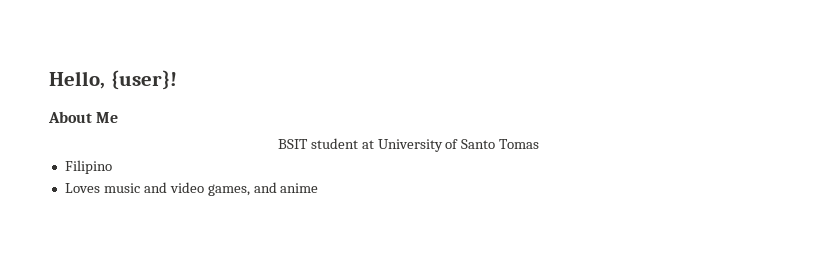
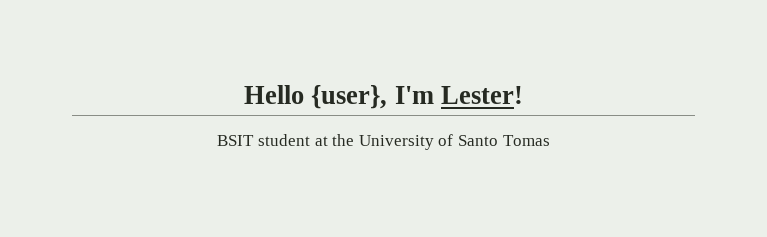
[49,70,177,90] [48,111,119,123] Hello, {user}! // About Me -> [244,85,523,109] Hello {user}, I'm Lester!
(374, 144) none -> [332,134,355,146] the
[64,160,112,174] [64,182,319,196] // Filipino // Loves music and video games, and anime -> (550, 140) none

